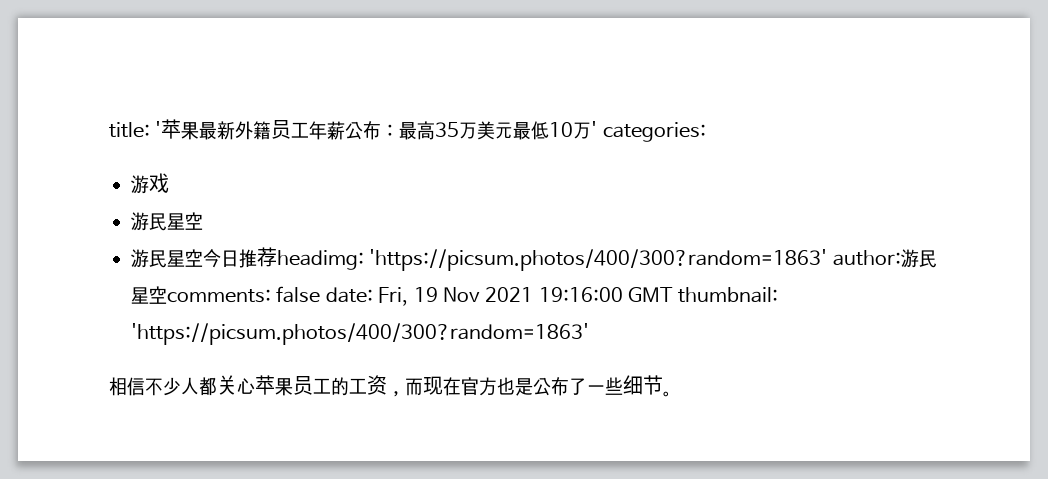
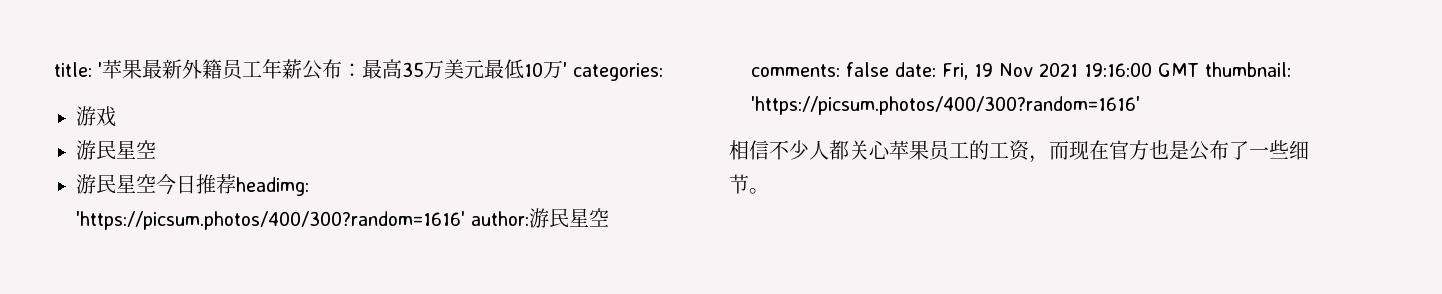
[369,249,828,271] 'https://picsum.photos/400/300?random=1863' -> [76,211,465,230] 'https://picsum.photos/400/300?random=1616'
[131,323,589,345] 'https://picsum.photos/400/300?random=1863' -> [751,96,1140,115] 'https://picsum.photos/400/300?random=1616'

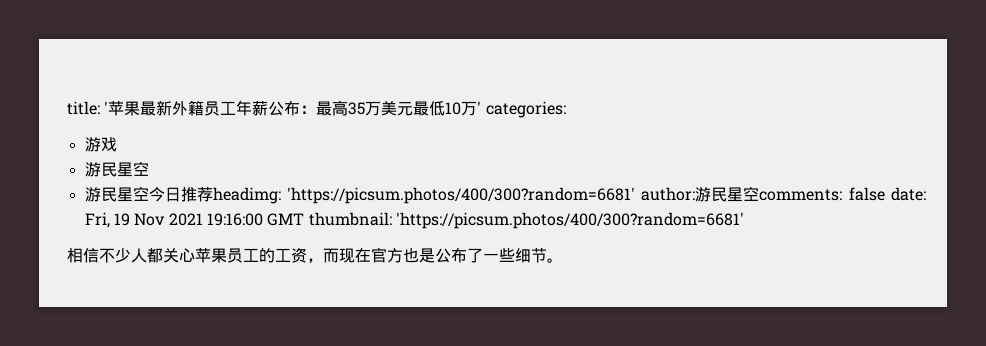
[76,211,465,230] 'https://picsum.photos/400/300?random=1616' -> [286,187,635,204] 'https://picsum.photos/400/300?random=6681'
[751,96,1140,115] 'https://picsum.photos/400/300?random=1616' -> [395,212,744,229] 'https://picsum.photos/400/300?random=6681'

